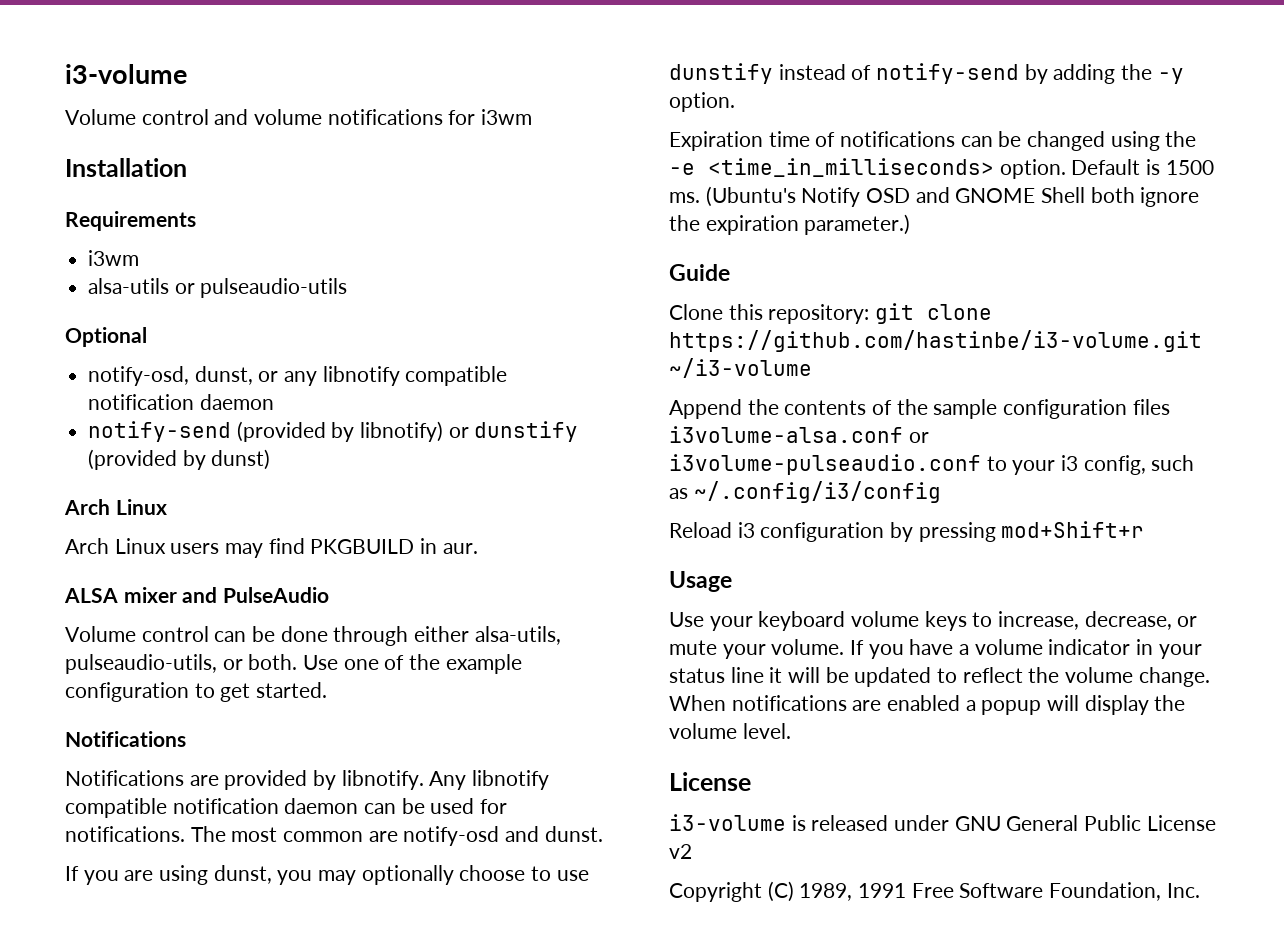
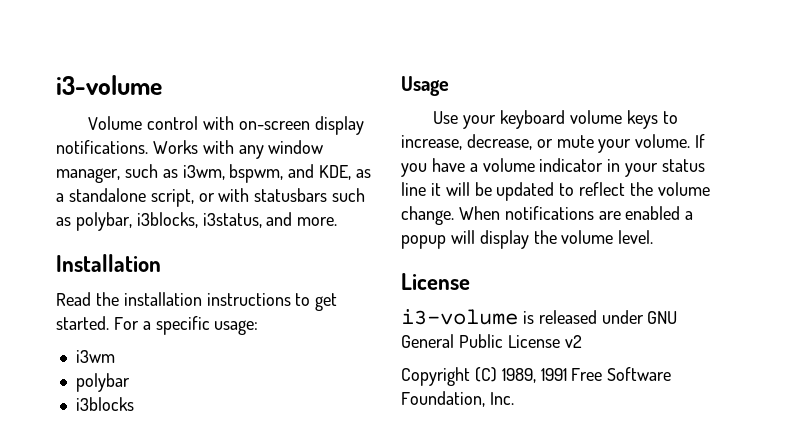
[214,109,533,125] [65,158,187,177] [65,211,196,231] [88,250,140,266] [88,278,348,298] [65,327,147,347] [88,366,508,386] [88,394,274,410] [88,421,579,442] [88,449,271,470] [64,499,167,515] [65,538,478,558] [64,587,330,603] [65,626,561,646] [65,654,522,674] [65,682,328,702] [65,731,186,747] [65,770,550,790] [65,798,508,818] [65,826,603,846] [65,865,589,885] [669,63,1184,84] [669,92,735,112] [669,131,1197,151] [669,158,1214,179] [669,186,1200,207] [669,214,911,235] [669,264,730,281] [669,303,993,324] [669,330,1202,352] [669,358,812,378] [669,399,1170,419] [669,426,929,443] [669,454,1195,475] [669,481,941,503] [669,521,1145,542] and volume notifications for i3wm // Installation // Requirements // i3wm // alsa-utils or pulseaudio-utils // Optional // notify-osd, dunst, or any libnotify compatible notification daemon // notify-send (provided by libnotify) or dunstify (provided by dunst) // Arch Linux // Arch Linux users may find PKGBUILD in aur. // ALSA mixer and PulseAudio // Volume control can be done through either alsa-utils, pulseaudio-utils, or both. Use one of the example configuration to get started. // Notifications // Notifications are provided by libnotify. Any libnotify compatible notification daemon can be used for notifications. The most common are notify-osd and dunst. // If you are using dunst, you may optionally choose to use dunstify instead of notify-send by adding the -y option. // Expiration time of notifications can be changed using the -e <time_in_milliseconds> option. Default is 1500 ms. (Ubuntu's Notify OSD and GNOME Shell both ignore the expiration parameter.) // Guide // Clone this repository: git clone https://github.com/hastinbe/i3-volume.git ~/i3-volume // Append the contents of the sample configuration files i3volume-alsa.conf or i3volume-pulseaudio.conf to your i3 config, such as ~/.config/i3/config // Reload i3 configuration by pressing mod+Shift+r -> [203,116,364,135] [56,140,324,159] [56,164,372,183] [56,188,366,207] [56,212,338,231] [56,254,161,272] [56,292,338,311] [56,316,259,335] [75,350,115,363] [75,373,130,392] [75,397,134,411] with on-screen display notifications. Works with any window manager, such as i3wm, bspwm, and KDE, as a standalone script, or with statusbars such as polybar, i3blocks, i3status, and more. // Installation // Read the installation instructions to get started. For a specific usage: // i3wm // polybar // i3blocks

